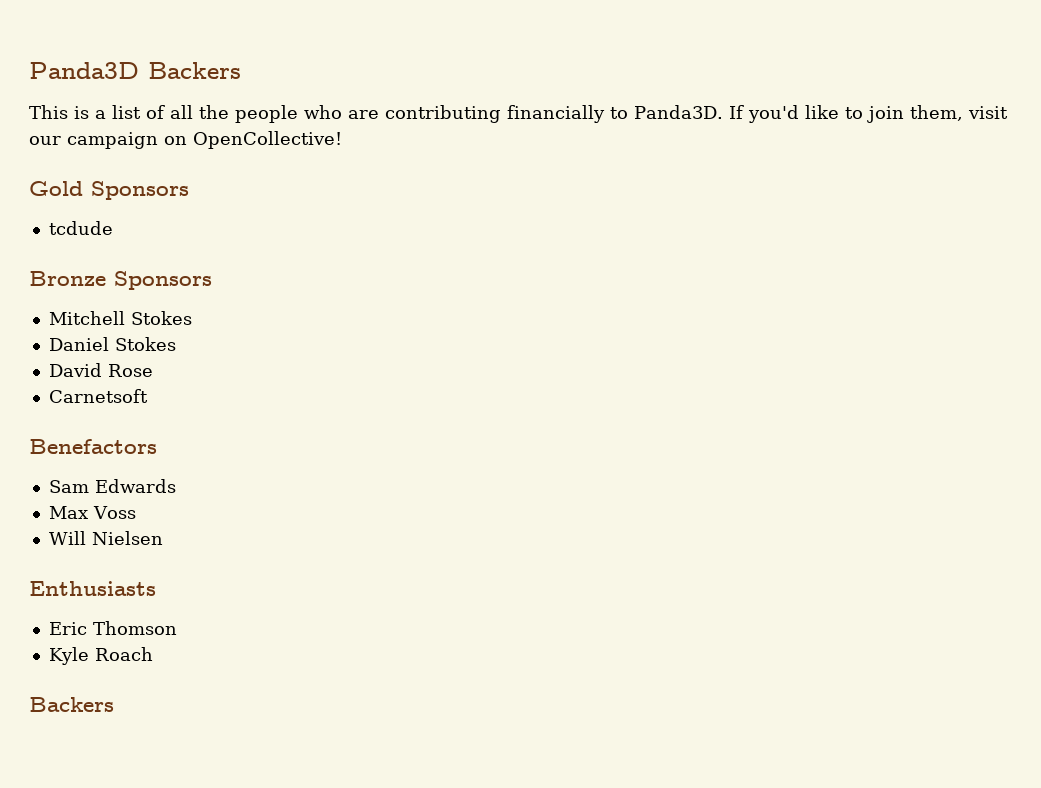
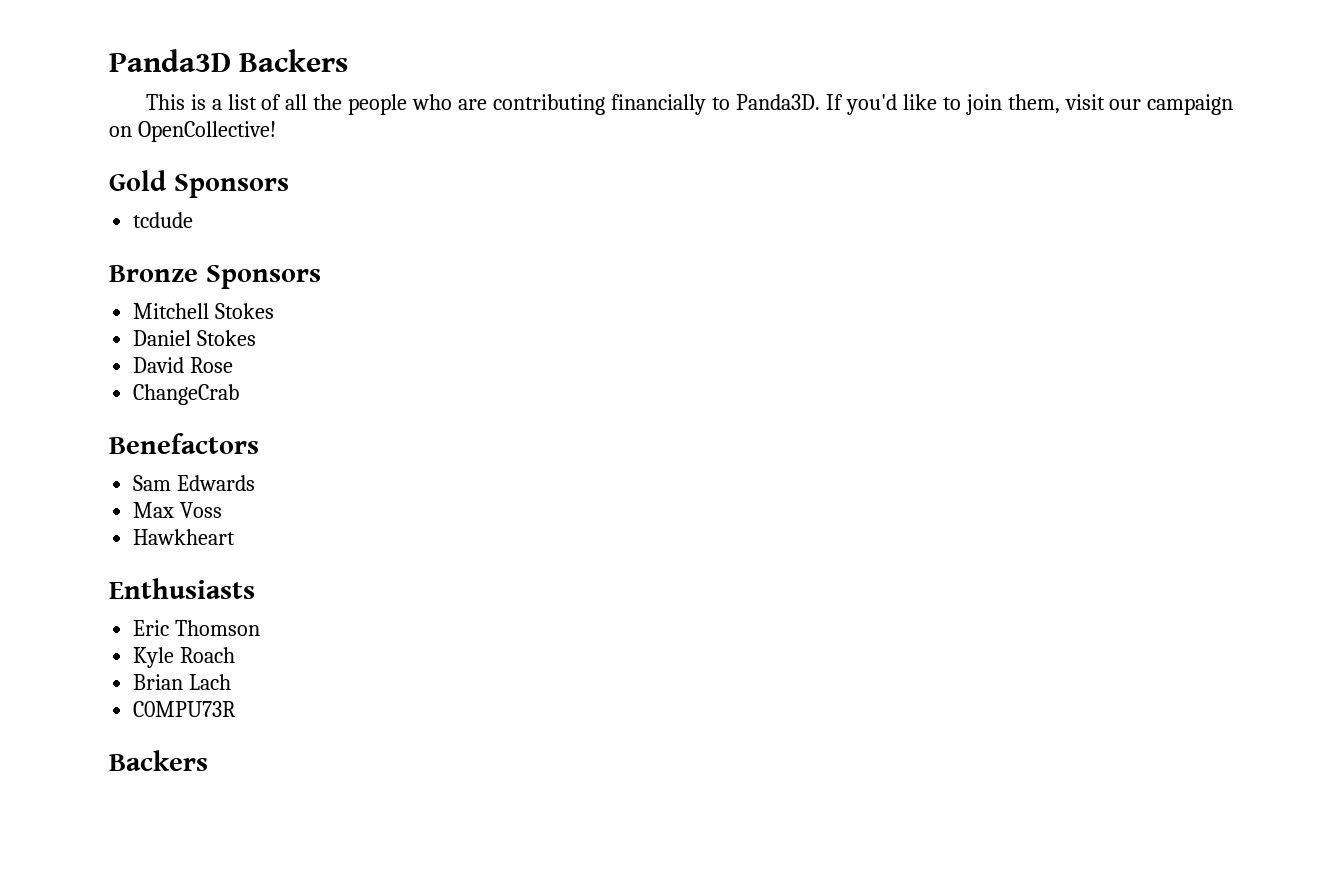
[48,389,148,403] Carnetsoft -> [133,384,240,405] ChangeCrab
[48,531,163,545] Will Nielsen -> [133,529,236,545] Hawkheart
(153, 654) none -> [133,674,232,690] [133,701,237,717] // Brian Lach // C0MPU73R

